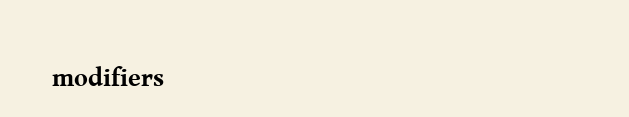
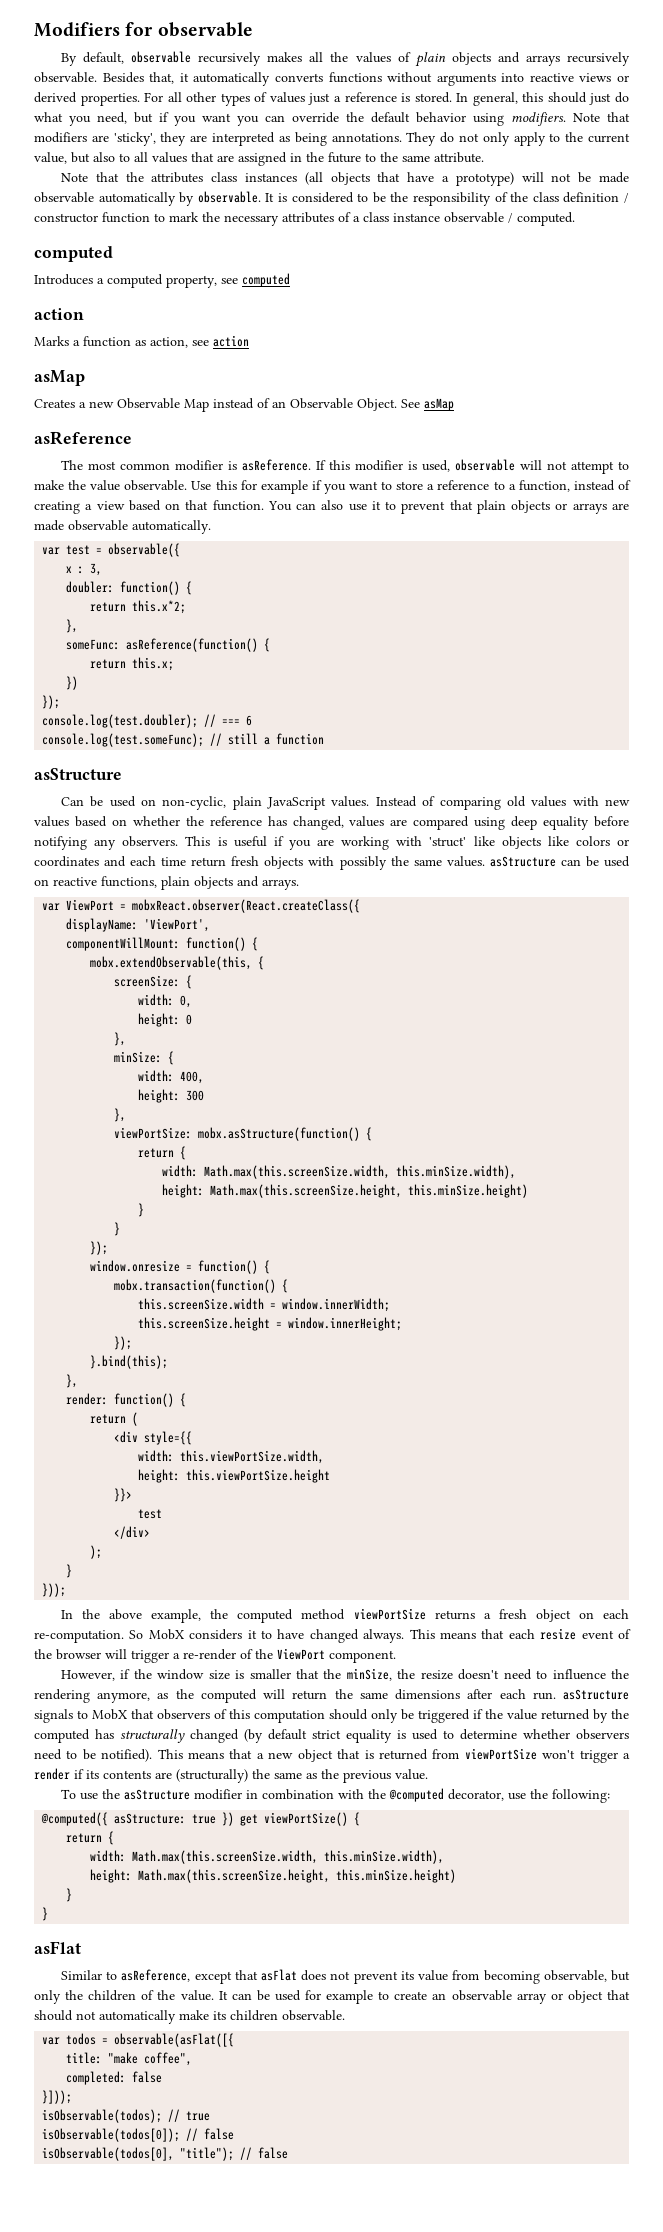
[52,66,164,86] modifiers -> [34,22,253,37] [60,51,630,67] [34,72,629,86] [34,92,629,106] [34,112,630,126] [34,132,630,146] [34,152,484,166] [60,172,630,186] [34,191,630,206] [34,212,575,226] [34,246,113,262] [34,273,290,288] [34,308,84,320] [34,335,249,348] [34,370,85,386] [34,398,454,412] [34,431,132,445] [60,459,629,474] [34,480,631,494] [34,500,629,514] [34,520,211,534] [42,543,181,557] [66,563,103,576] [66,581,193,595] [90,600,187,614] [66,619,79,633] [66,638,271,652] [90,657,175,671] [66,676,79,690] [42,695,61,709] [42,714,253,728] [42,733,325,747] [34,768,122,780] [60,796,630,810] [34,816,630,830] [34,836,629,850] [34,856,631,870] [34,876,299,890] [42,899,361,913] [66,918,211,932] [66,937,259,951] [90,956,265,970] [114,975,193,989] [138,994,193,1008] [138,1013,193,1027] [114,1032,127,1046] [114,1051,175,1065] [138,1070,205,1084] [138,1089,205,1103] [114,1108,127,1122] [114,1127,373,1141] [138,1146,187,1160] [162,1165,517,1179] [162,1184,529,1198] [138,1203,145,1217] [114,1222,121,1236] [90,1241,109,1255] [90,1260,271,1274] [114,1279,289,1293] [138,1298,391,1312] [138,1317,403,1331] [114,1336,133,1350] [90,1355,169,1369] [66,1374,79,1388] [66,1393,187,1407] [90,1412,139,1426] [114,1431,193,1445] [138,1450,325,1464] [138,1469,331,1483] [114,1488,133,1502] [138,1509,163,1519] [114,1526,151,1539] [90,1545,103,1559] [66,1564,73,1578] [42,1583,67,1597] [60,1608,629,1623] [34,1628,631,1643] [34,1648,396,1663] [60,1668,629,1681] [34,1689,629,1703] [34,1709,629,1723] [34,1729,629,1743] [34,1748,630,1763] [34,1768,428,1783] [60,1788,610,1803] [41,1812,361,1826] [66,1831,115,1845] [90,1850,445,1864] [90,1869,457,1883] [66,1888,73,1902] [42,1907,49,1921] [34,1941,81,1954] [60,1969,630,1984] [34,1990,630,2004] [34,2010,345,2024] [42,2033,235,2047] [66,2052,193,2066] [66,2071,163,2085] [42,2090,73,2104] [42,2109,211,2123] [42,2128,235,2142] [42,2147,289,2161] Modifiers for observable // By default, observable recursively makes all the values of plain objects and arrays recursively observable. Besides that, it automatically converts functions without arguments into reactive views or derived properties. For all other types of values just a reference is stored. In general, this should just do what you need, but if you want you can override the default behavior using modifiers. Note that modifiers are 'sticky', they are interpreted as being annotations. They do not only apply to the current value, but also to all values that are assigned in the future to the same attribute. // Note that the attributes class instances (all objects that have a prototype) will not be made observable automatically by observable. It is considered to be the responsibility of the class definition / constructor function to mark the necessary attributes of a class instance observable / computed. // computed // Introduces a computed property, see computed // action // Marks a function as action, see action // asMap // Creates a new Observable Map instead of an Observable Object. See asMap // asReference // The most common modifier is asReference. If this modifier is used, observable will not attempt to make the value observable. Use this for example if you want to store a reference to a function, instead of creating a view based on that function. You can also use it to prevent that plain objects or arrays are made observable automatically. // var test = observable({ // x : 3, // doubler: function() { // return this.x*2; // }, // someFunc: asReference(function() { // return this.x; // }) // }); // console.log(test.doubler); // === 6 // console.log(test.someFunc); // still a function // asStructure // Can be used on non-cyclic, plain JavaScript values. Instead of comparing old values with new values based on whether the reference has changed, values are compared using deep equality before notifying any observers. This is useful if you are working with 'struct' like objects like colors or coordinates and each time return fresh objects with possibly the same values. asStructure can be used on reactive functions, plain objects and arrays. // var ViewPort = mobxReact.observer(React.createClass({ // displayName: 'ViewPort', // componentWillMount: function() { // mobx.extendObservable(this, { // screenSize: { // width: 0, // height: 0 // }, // minSize: { // width: 400, // height: 300 // }, // viewPortSize: mobx.asStructure(function() { // return { // width: Math.max(this.screenSize.width, this.minSize.width), // height: Math.max(this.screenSize.height, this.minSize.height) // } // } // }); // window.onresize = function() { // mobx.transaction(function() { // this.screenSize.width = window.innerWidth; // this.screenSize.height = window.innerHeight; // }); // }.bind(this); // }, // render: function() { // return ( // <div style={{ // width: this.viewPortSize.width, // height: this.viewPortSize.height // }}> // test // </div> // ); // } // })); // In the above example, the computed method viewPortSize returns a fresh object on each re-computation. So MobX considers it to have changed always. This means that each resize event of the browser will trigger a re-render of the ViewPort component. // However, if the window size is smaller that the minSize, the resize doesn't need to influence the rendering anymore, as the computed will return the same dimensions after each run. asStructure signals to MobX that observers of this computation should only be triggered if the value returned by the computed has structurally changed (by default strict equality is used to determine whether observers need to be notified). This means that a new object that is returned from viewPortSize won't trigger a render if its contents are (structurally) the same as the previous value. // To use the asStructure modifier in combination with the @computed decorator, use the following: // @computed({ asStructure: true }) get viewPortSize() { // return { // width: Math.max(this.screenSize.width, this.minSize.width), // height: Math.max(this.screenSize.height, this.minSize.height) // } // } // asFlat // Similar to asReference, except that asFlat does not prevent its value from becoming observable, but only the children of the value. It can be used for example to create an observable array or object that should not automatically make its children observable. // var todos = observable(asFlat([{ // title: "make coffee", // completed: false // }])); // isObservable(todos); // true // isObservable(todos[0]); // false // isObservable(todos[0], "title"); // false

